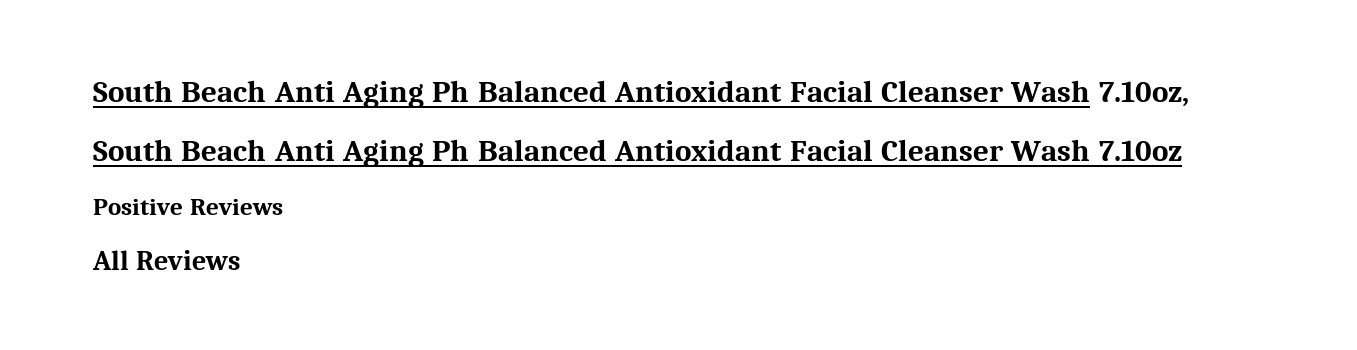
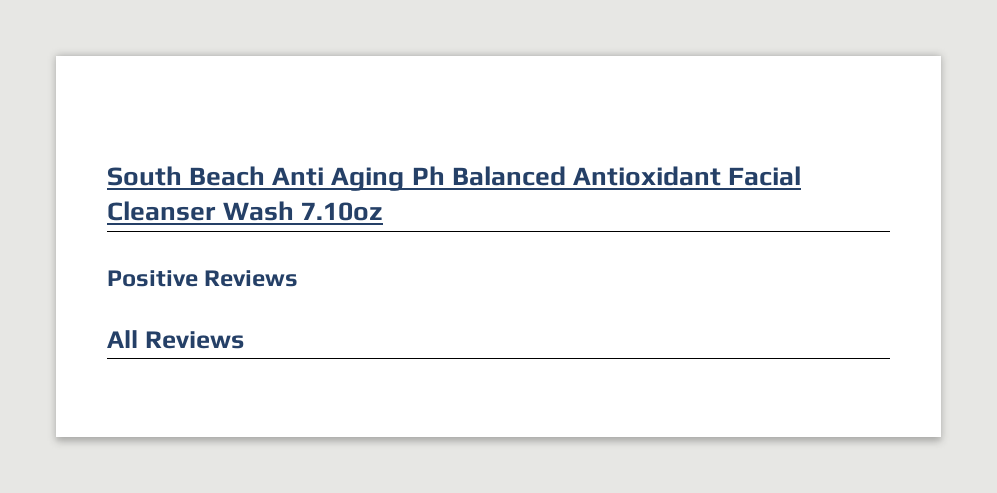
[1098,81,1189,107] [93,139,1091,167] 7.10oz, // South Beach Anti Aging Ph Balanced Antioxidant Facial Cleanser Wash -> (295, 211) none

